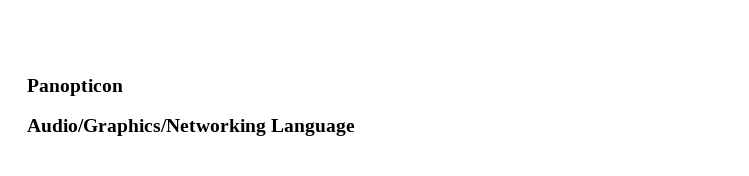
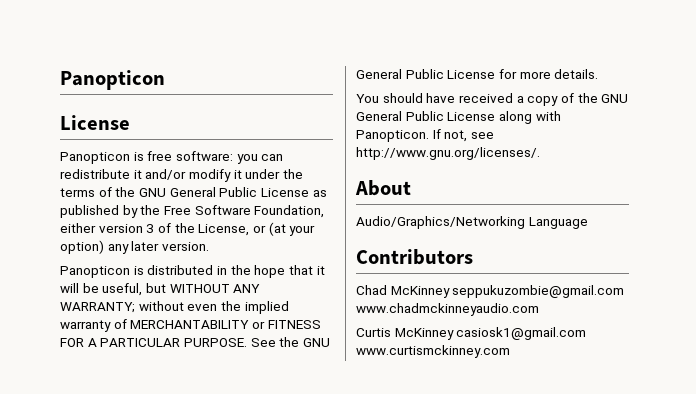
[27,119,356,136] Audio/Graphics/Networking Language -> [60,115,130,130] [60,151,284,164] [60,169,303,182] [60,187,327,197] [60,205,325,218] [60,222,316,236] [60,240,209,254] [60,265,325,278] [60,283,261,296] [60,301,289,314] [60,319,321,332] [60,337,330,347] [356,69,599,79] [356,93,629,106] [356,111,561,124] [356,129,494,142] [356,147,540,160] [355,180,411,196] [356,216,588,229] [356,249,473,265] [356,285,625,298] [356,303,539,316] [356,327,587,340] [356,345,510,358] License // Panopticon is free software: you can redistribute it and/or modify it under the terms of the GNU General Public License as published by the Free Software Foundation, either version 3 of the License, or (at your option) any later version. // Panopticon is distributed in the hope that it will be useful, but WITHOUT ANY WARRANTY; without even the implied warranty of MERCHANTABILITY or FITNESS FOR A PARTICULAR PURPOSE. See the GNU General Public License for more details. // You should have received a copy of the GNU General Public License along with Panopticon. If not, see http://www.gnu.org/licenses/. // About // Audio/Graphics/Networking Language // Contributors // Chad McKinney seppukuzombie@gmail.com www.chadmckinneyaudio.com // Curtis McKinney casiosk1@gmail.com www.curtismckinney.com

